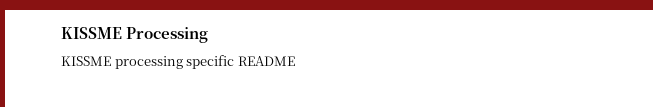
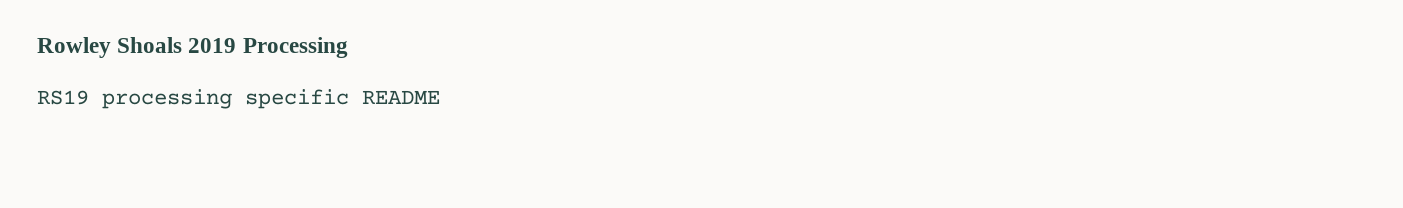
[61,27,122,39] KISSME -> [37,37,237,58] Rowley Shoals 2019
[61,56,111,66] KISSME -> [37,90,89,105] RS19

